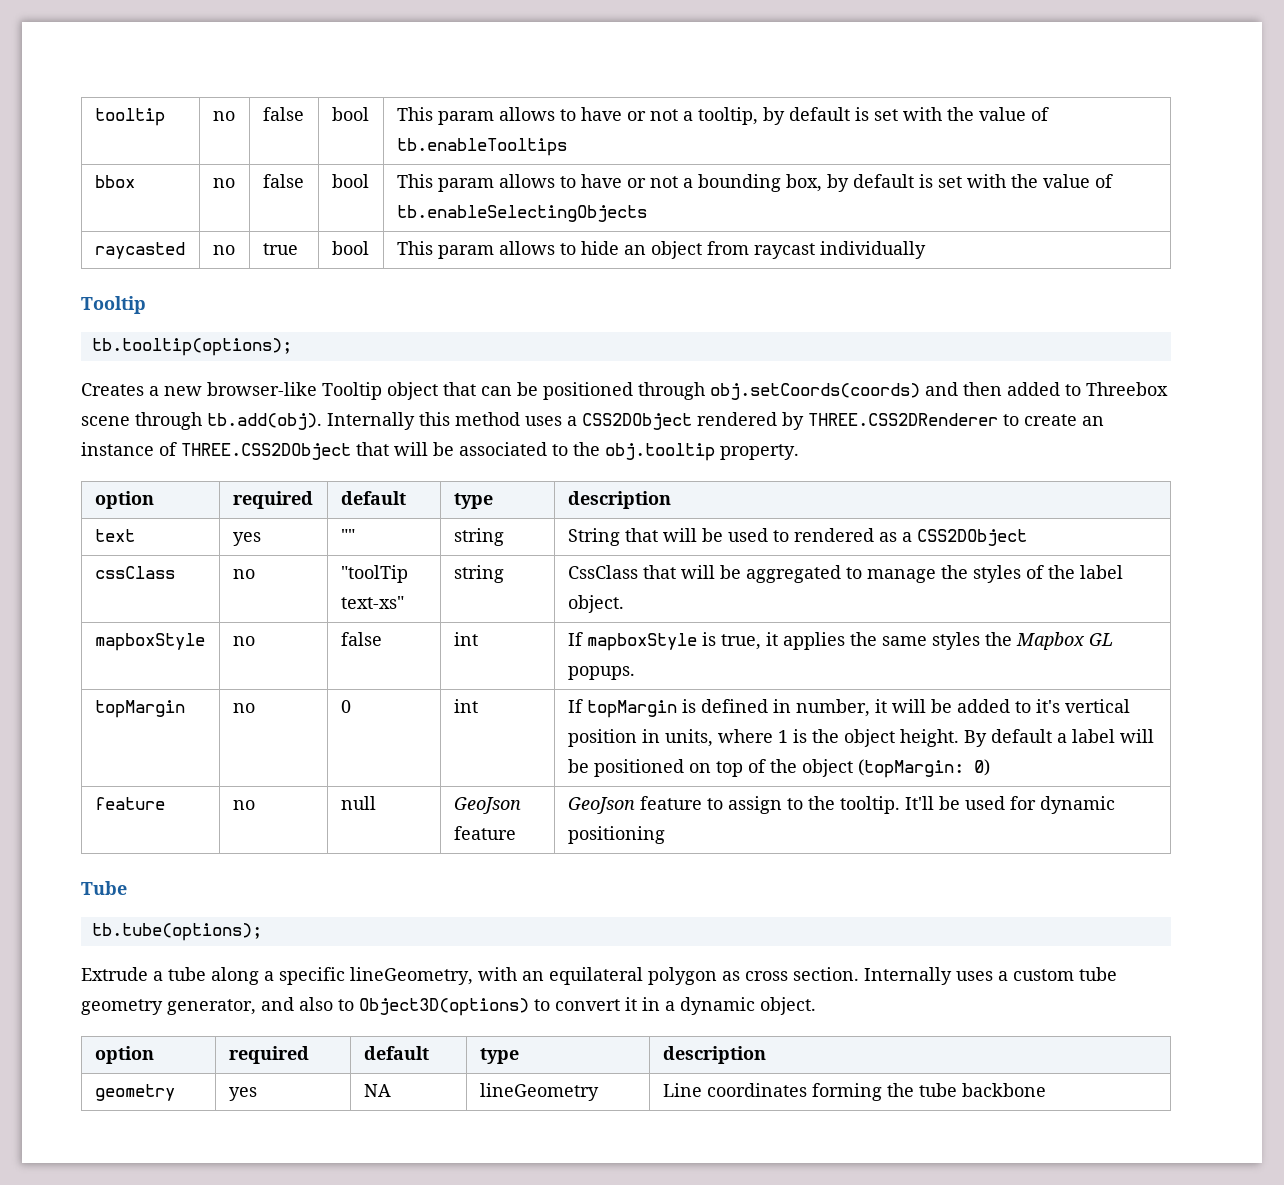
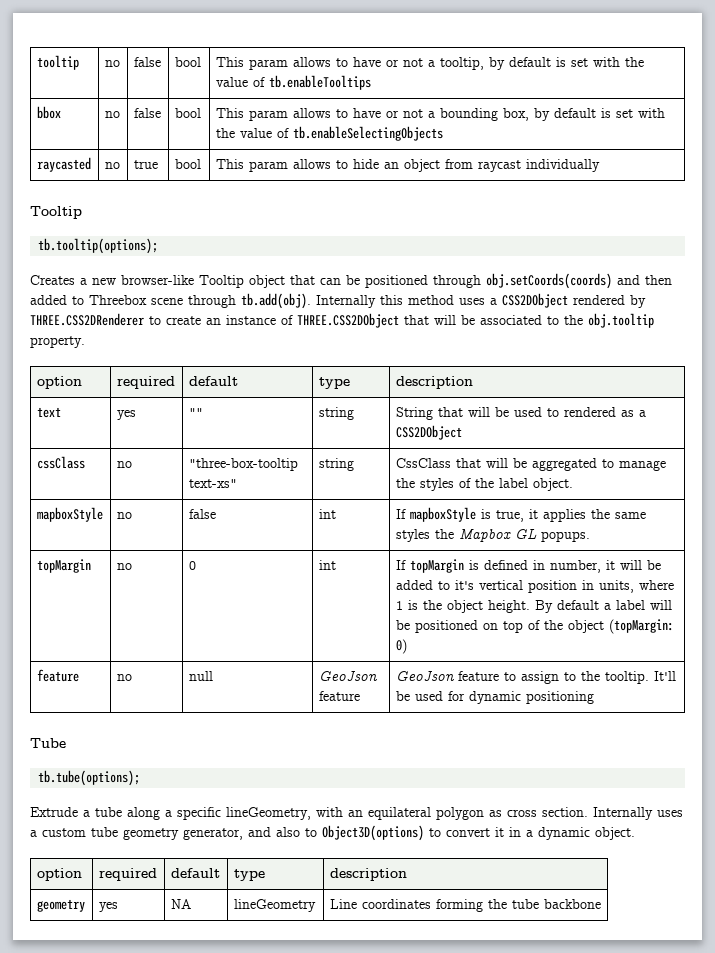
[340,565,408,583] "toolTip -> [188,458,298,471] "three-box-tooltip

